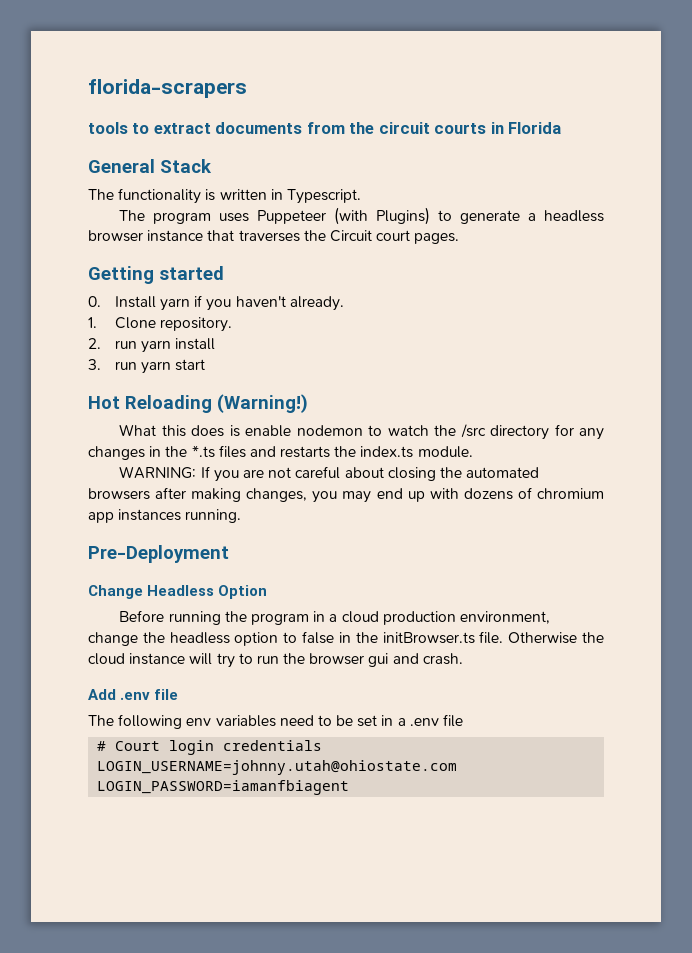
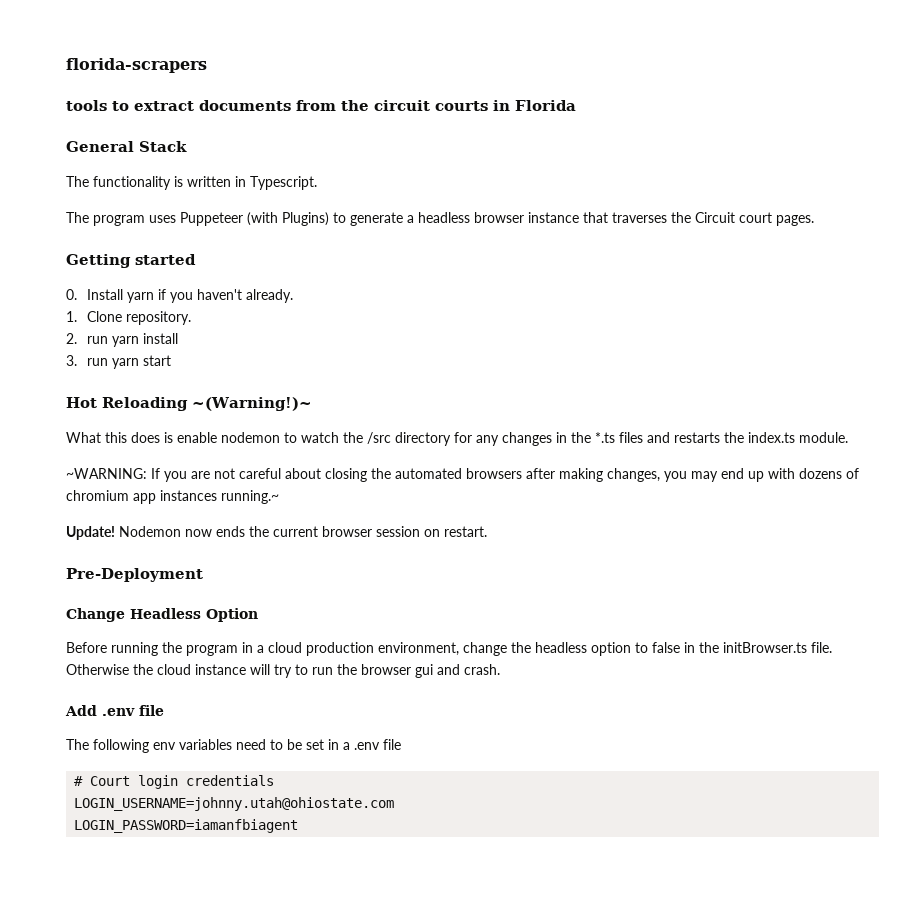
[217,394,308,413] (Warning!) -> [192,397,312,411] ~(Warning!)~
[119,466,197,479] WARNING: -> [66,468,147,479] ~WARNING:
[185,509,242,523] running. -> [221,490,279,504] [66,526,487,540] running.~ // Update! Nodemon now ends the current browser session on restart.

